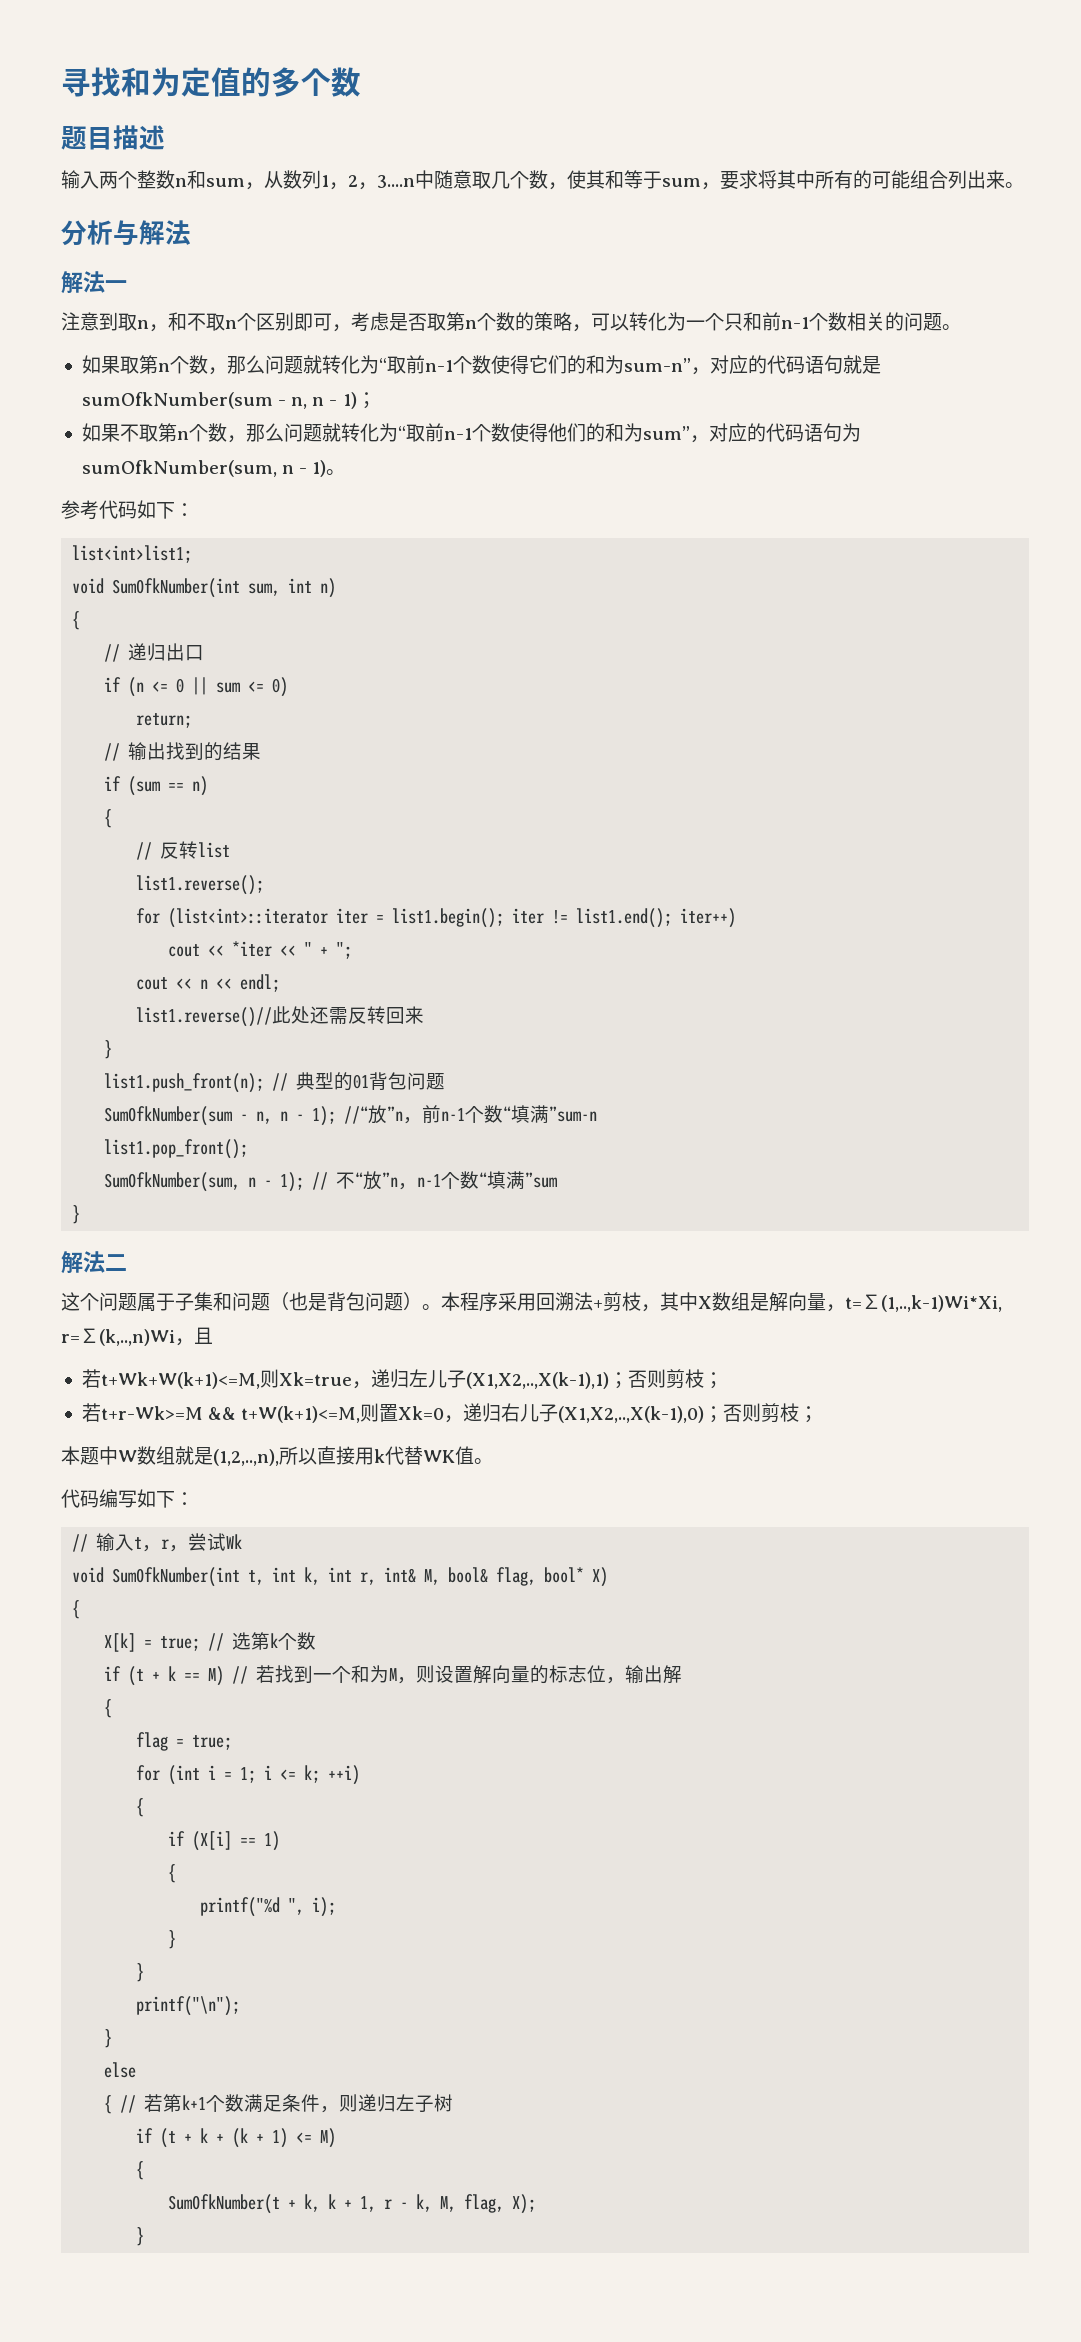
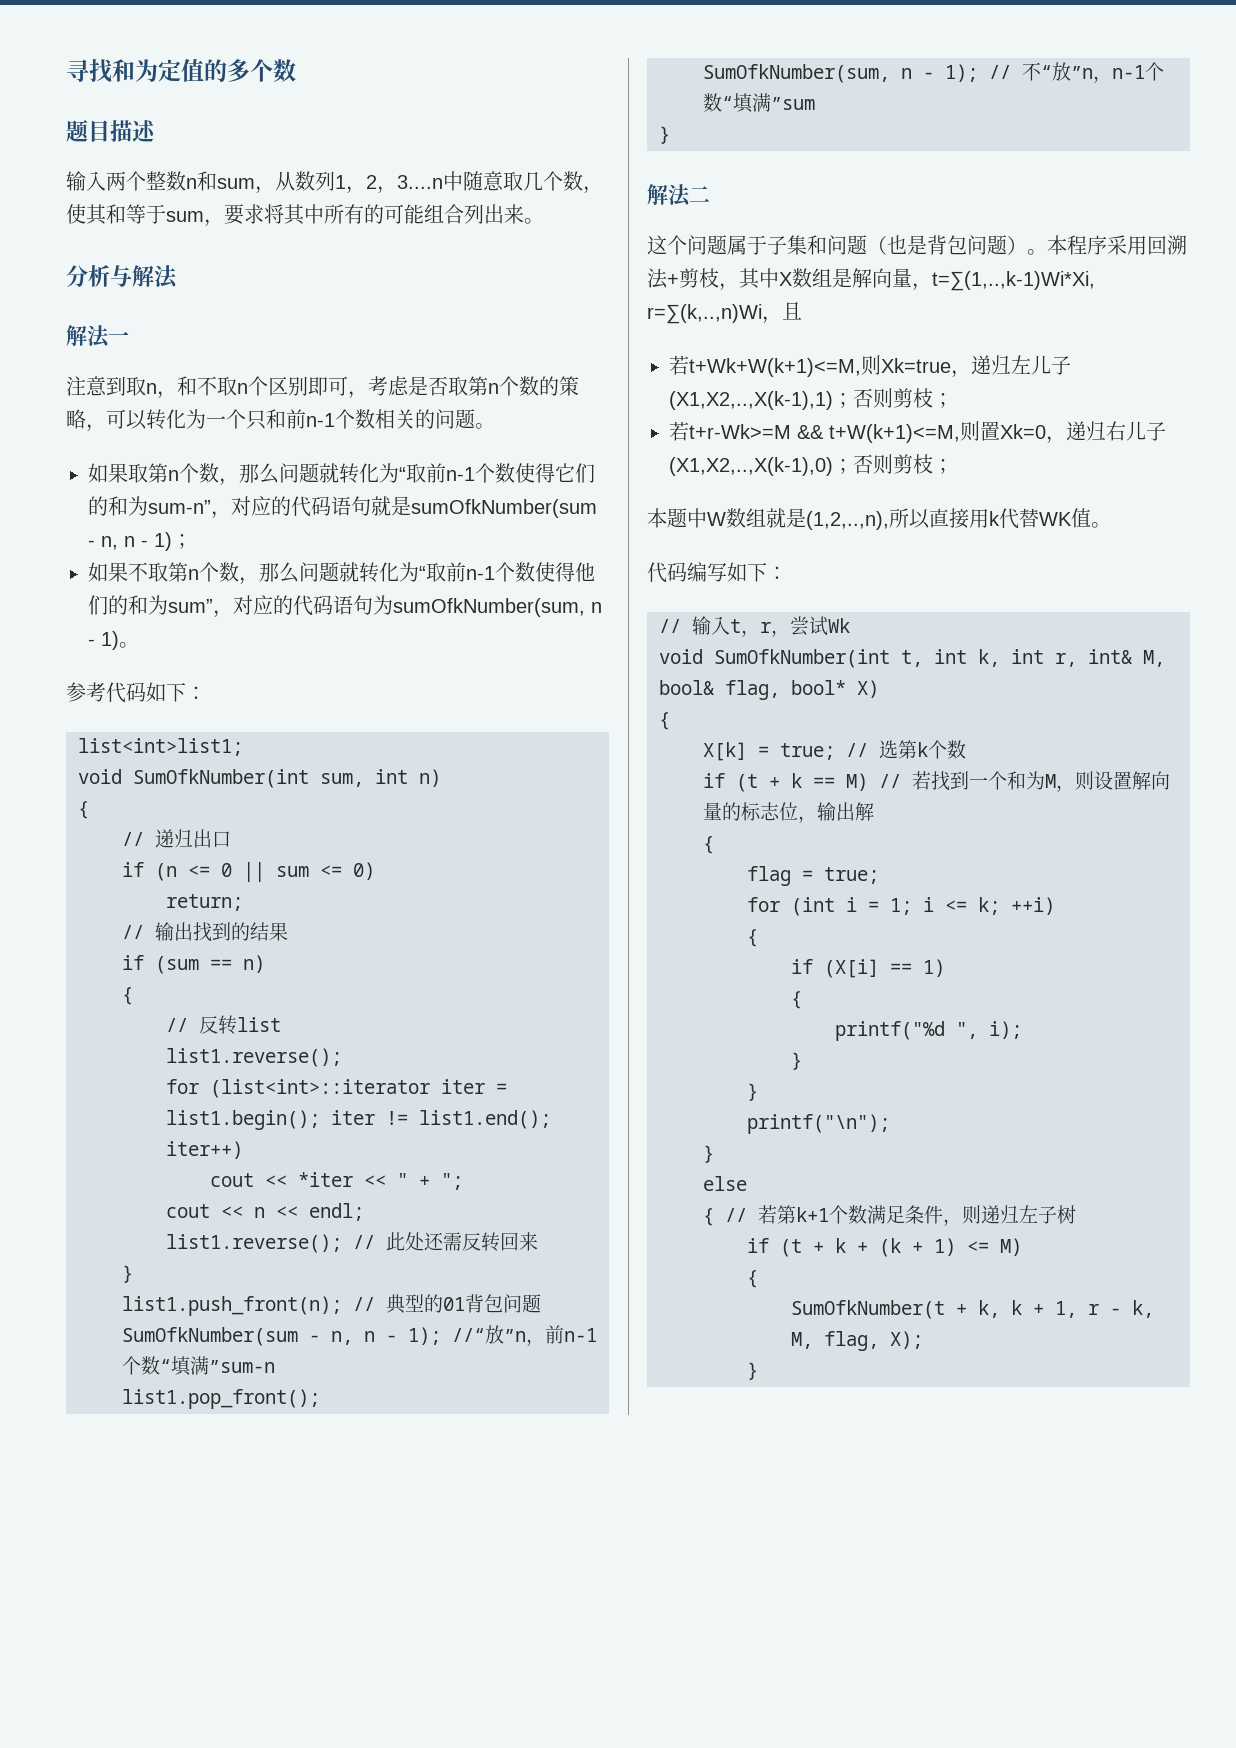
[136,1007,273,1027] list1.reverse()// -> [166,1234,375,1253] list1.reverse(); //

